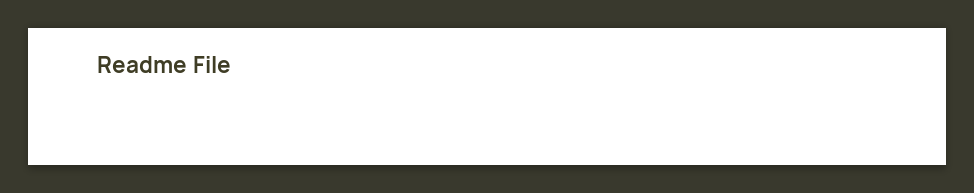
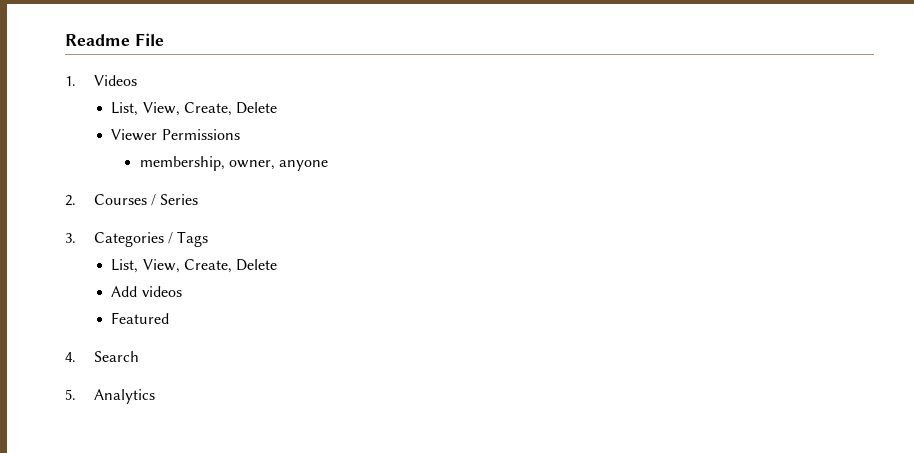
(232, 64) none -> [65,75,137,86] [111,102,278,116] [111,129,240,141] [139,156,329,171] [65,194,199,206] [65,231,209,247] [111,259,278,273] [111,286,182,297] [111,312,170,324] [65,351,139,362] [65,389,155,404] // 1. Videos // List, View, Create, Delete // Viewer Permissions // membership, owner, anyone // 2. Courses / Series // 3. Categories / Tags // List, View, Create, Delete // Add videos // Featured // 4. Search // 5. Analytics

